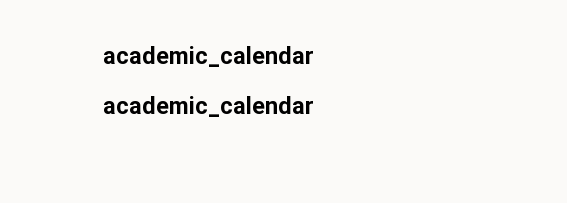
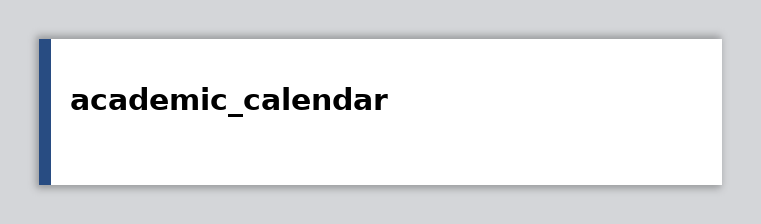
[103,46,314,67] [103,96,314,117] academic_calendar // academic_calendar -> [70,87,388,117] academic_calendar

